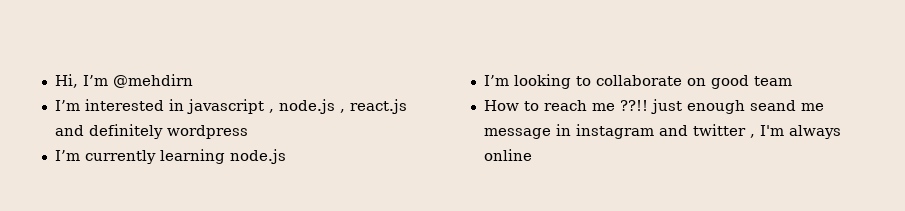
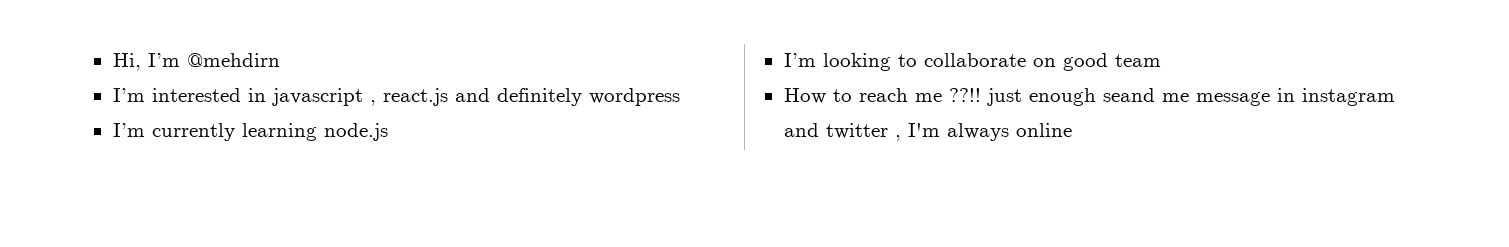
[278,99,345,114] node.js , -> (376, 103) none

